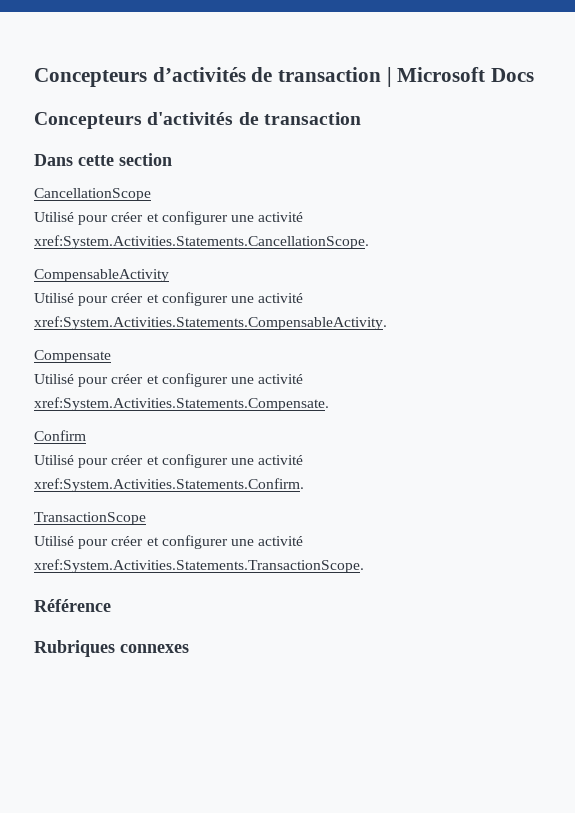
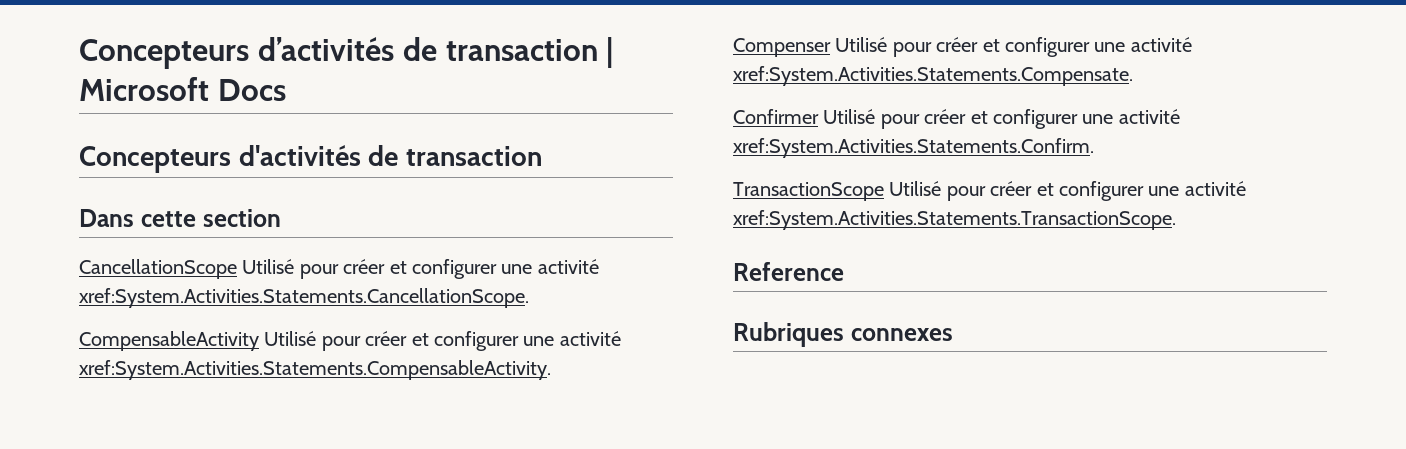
(151, 194) // -> (237, 269) none
(169, 275) // -> (259, 341) none
[34,350,111,363] Compensate // -> [733,38,831,57] Compenser
[34,430,86,441] Confirm // -> [733,109,819,124] Confirmer
(146, 518) // -> (884, 191) none
[34,599,111,612] Référence -> [733,262,844,281] Reference

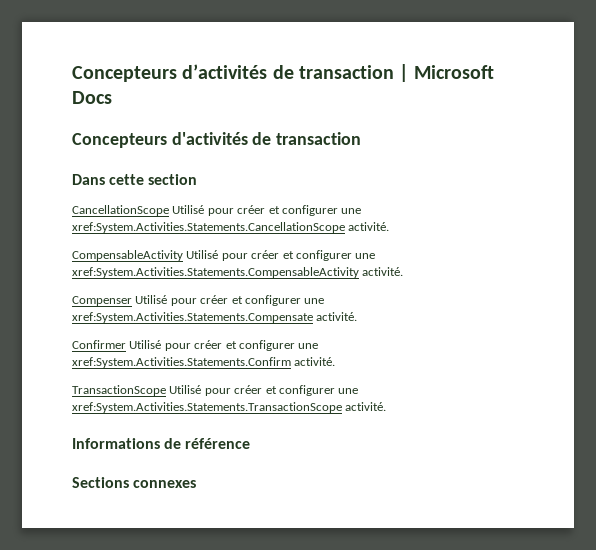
[537,259,599,274] [79,288,529,308] activité xref:System.Activities.Statements.CancellationScope. -> [72,222,390,233] xref:System.Activities.Statements.CancellationScope activité.
[559,331,621,346] [79,360,551,380] activité xref:System.Activities.Statements.CompensableActivity. -> [72,267,404,278] xref:System.Activities.Statements.CompensableActivity activité.
[1130,37,1192,52] [733,66,1133,86] activité xref:System.Activities.Statements.Compensate. -> [72,312,358,323] xref:System.Activities.Statements.Compensate activité.
[1118,109,1180,124] [733,138,1094,158] activité xref:System.Activities.Statements.Confirm. -> [72,357,336,368] xref:System.Activities.Statements.Confirm activité.
[1184,181,1246,196] [733,210,1176,230] [733,262,844,281] [733,322,844,347] activité xref:System.Activities.Statements.TransactionScope. // Reference // Rubriques -> [72,402,387,413] [72,438,251,449] [72,477,129,488] xref:System.Activities.Statements.TransactionScope activité. // Informations de référence // Sections

